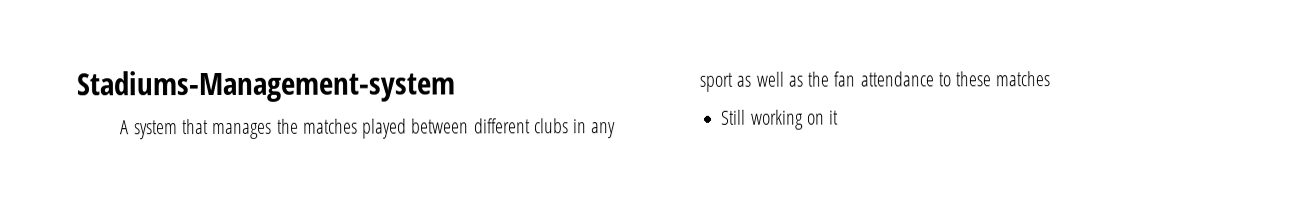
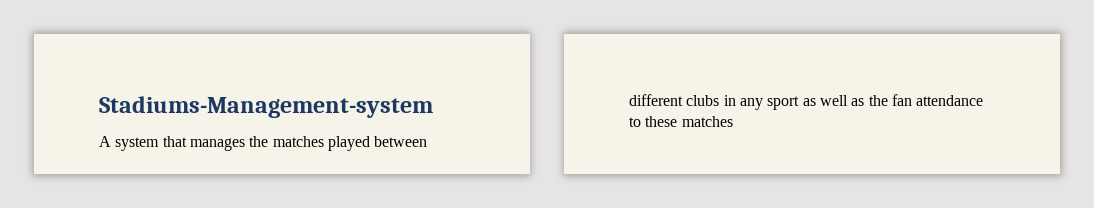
[721,109,840,130] // Still working on it -> (733, 121) none

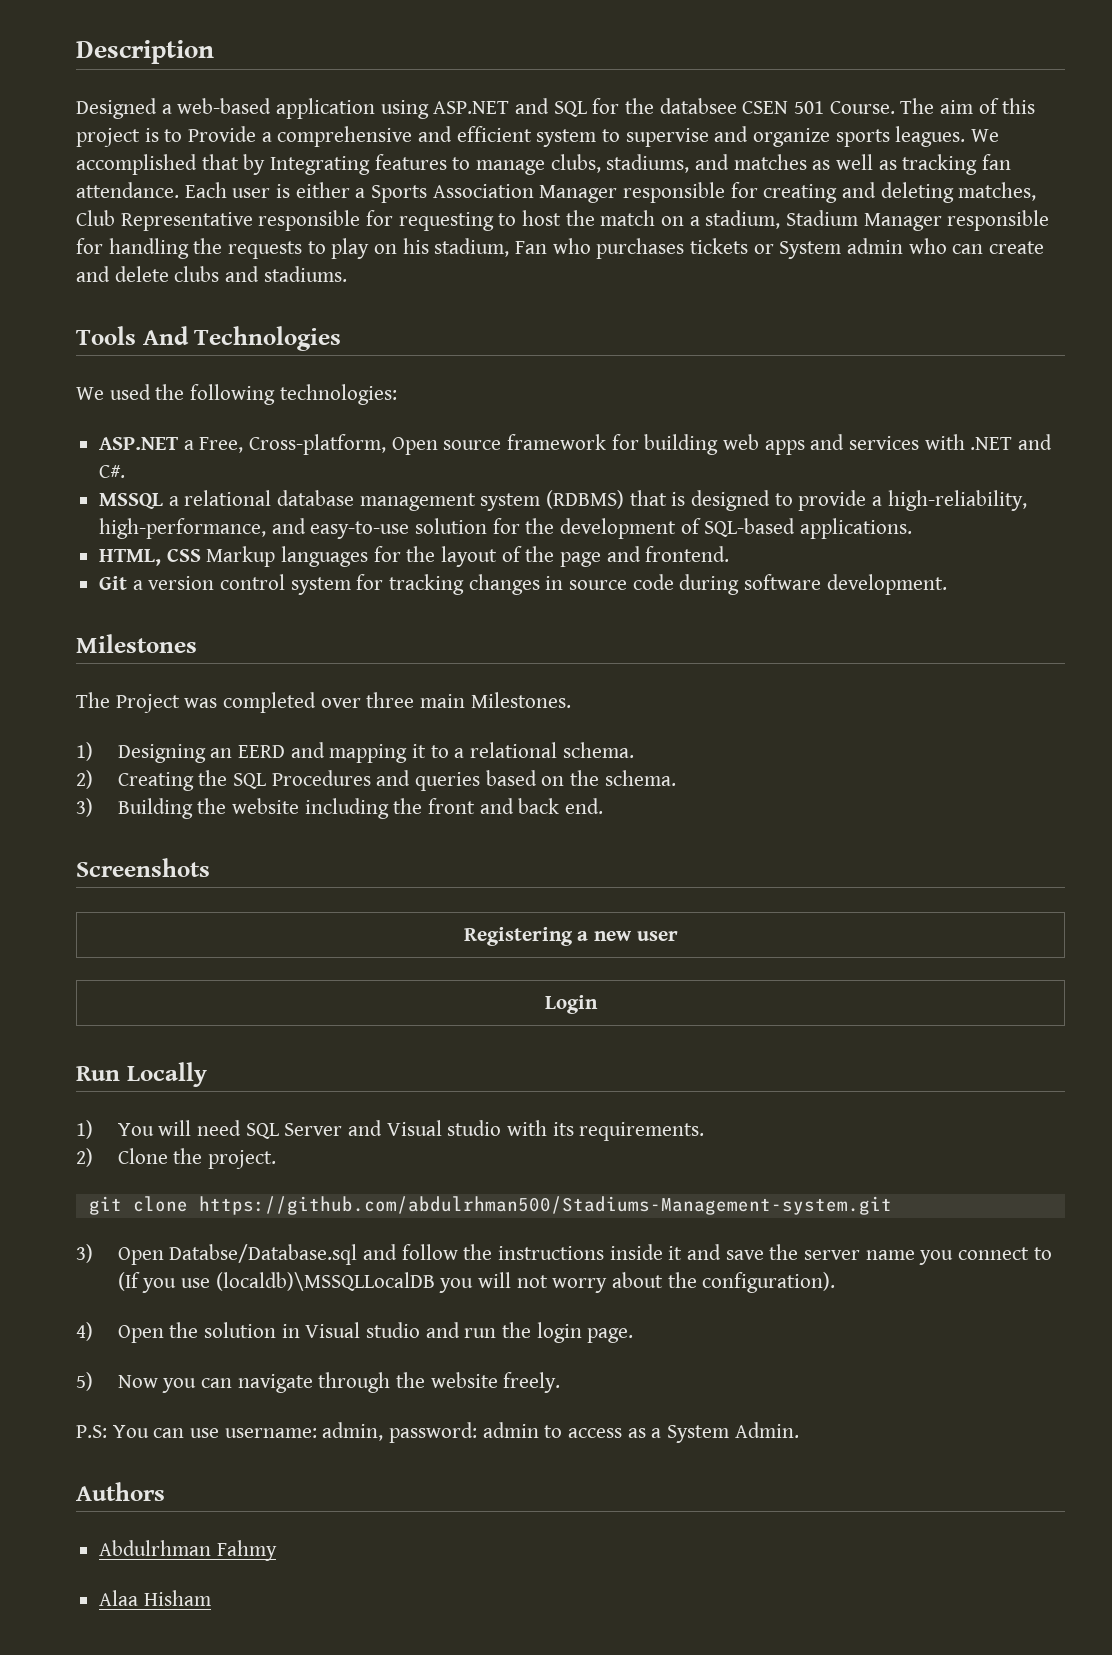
[99,96,433,118] [99,136,428,151] [629,94,984,110] [629,116,733,127] Stadiums-Management-system // A system that manages the matches played between different clubs in any sport as well as the fan attendance to these matches -> [76,40,214,64] [76,98,1036,119] [76,126,1000,147] [76,154,1012,175] [76,182,1037,203] [76,210,1050,231] [76,238,1045,259] [76,266,347,282] [76,326,342,351] [76,384,397,405] [99,434,1053,455] [99,465,126,478] [99,490,1027,511] [99,518,913,539] [99,546,730,567] [99,574,947,595] [76,634,197,653] [76,692,571,713] [76,742,634,763] [76,770,676,791] [76,798,604,819] [76,858,210,877] [463,927,678,946] [544,995,598,1014] [76,1062,207,1087] [76,1120,705,1141] [76,1148,277,1169] [88,1196,892,1215] [76,1244,1052,1265] [117,1272,836,1293] [76,1322,634,1343] [76,1372,561,1393] [76,1422,799,1443] [76,1482,165,1501] [99,1540,277,1561] [99,1590,211,1606] Description // Designed a web-based application using ASP.NET and SQL for the databsee CSEN 501 Course. The aim of this project is to Provide a comprehensive and efficient system to supervise and organize sports leagues. We accomplished that by Integrating features to manage clubs, stadiums, and matches as well as tracking fan attendance. Each user is either a Sports Association Manager responsible for creating and deleting matches, Club Representative responsible for requesting to host the match on a stadium, Stadium Manager responsible for handling the requests to play on his stadium, Fan who purchases tickets or System admin who can create and delete clubs and stadiums. // Tools And Technologies // We used the following technologies: // ASP.NET a Free, Cross-platform, Open source framework for building web apps and services with .NET and C#. // MSSQL a relational database management system (RDBMS) that is designed to provide a high-reliability, high-performance, and easy-to-use solution for the development of SQL-based applications. // HTML, CSS Markup languages for the layout of the page and frontend. // Git a version control system for tracking changes in source code during software development. // Milestones // The Project was completed over three main Milestones. // 1) Designing an EERD and mapping it to a relational schema. // 2) Creating the SQL Procedures and queries based on the schema. // 3) Building the website including the front and back end. // Screenshots // Registering a new user // Login // Run Locally // 1) You will need SQL Server and Visual studio with its requirements. // 2) Clone the project. // git clone https://github.com/abdulrhman500/Stadiums-Management-system.git // 3) Open Databse/Database.sql and follow the instructions inside it and save the server name you connect to (If you use (localdb)\MSSQLLocalDB you will not worry about the configuration). // 4) Open the solution in Visual studio and run the login page. // 5) Now you can navigate through the website freely. // P.S: You can use username: admin, password: admin to access as a System Admin. // Authors // Abdulrhman Fahmy // Alaa Hisham

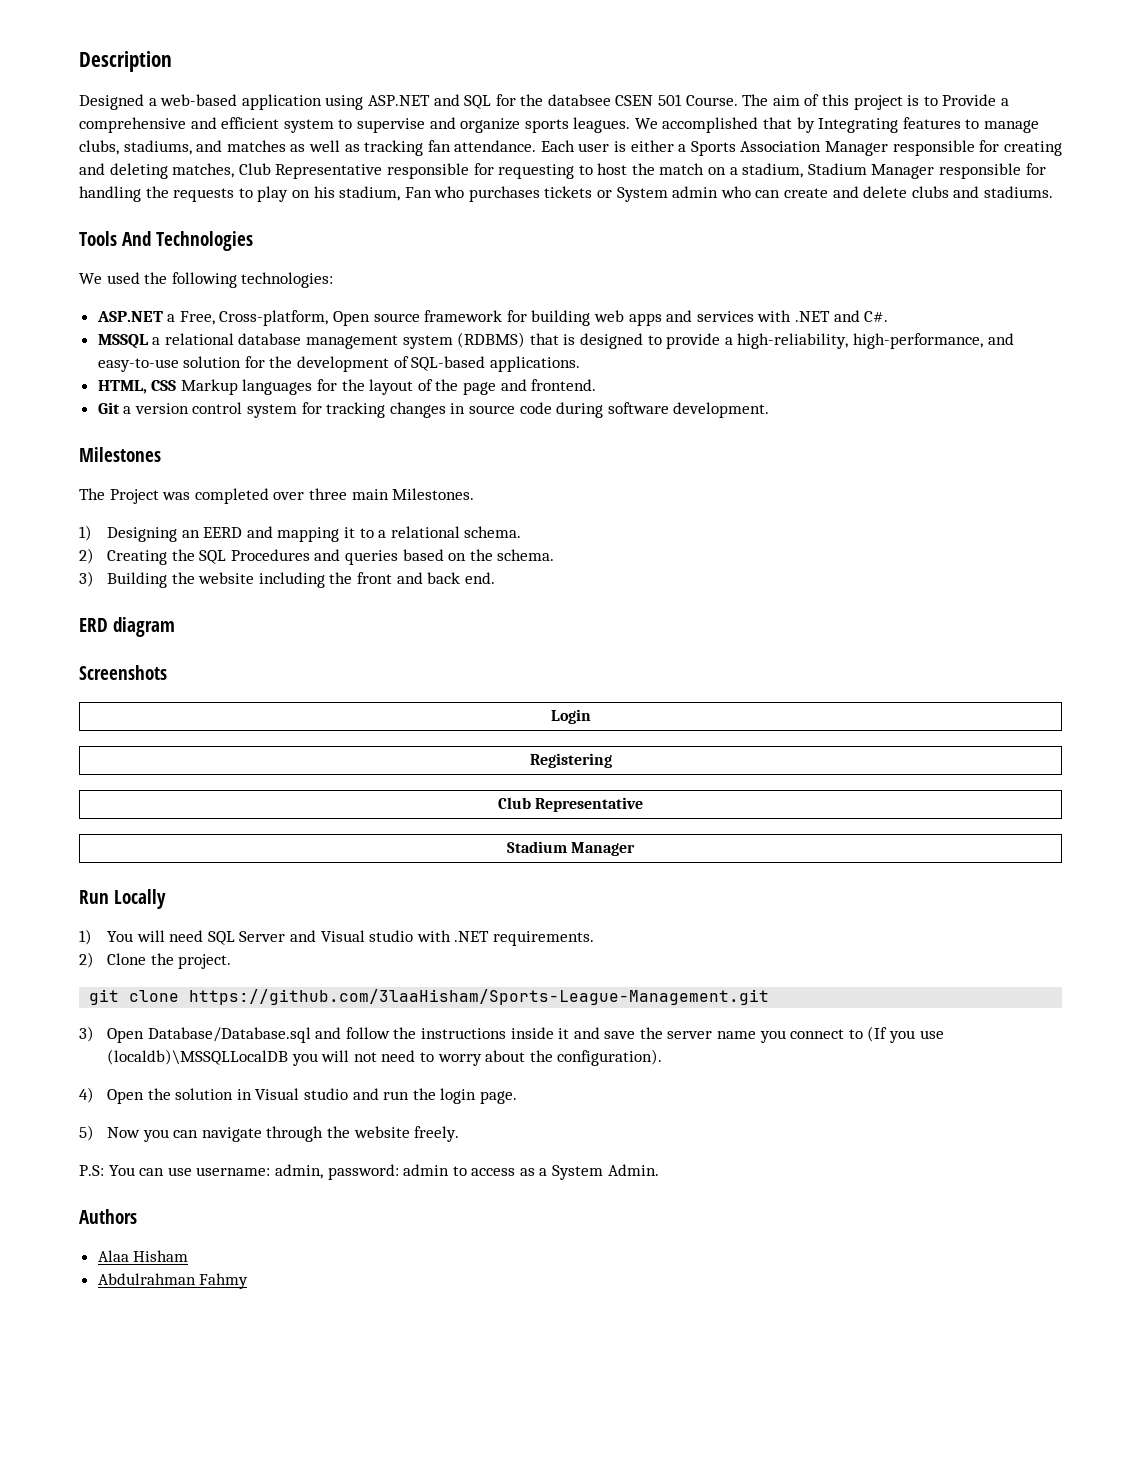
(604, 806) none -> [79,617,176,637] // ERD diagram
(210, 867) none -> [550,709,591,724] // Login
[577,931,678,941] [544,995,598,1014] a new user // Login -> [497,797,644,812] [506,841,636,856] // Club Representative // Stadium Manager
[552,1122,574,1136] its -> [454,931,490,942] .NET
[198,1196,892,1215] https://github.com/abdulrhman500/Stadiums-Management-system.git -> [189,989,770,1005] https://github.com/3laaHisham/Sports-League-Management.git
[169,1244,358,1265] Databse/Database.sql -> [147,1027,311,1043] Database/Database.sql
(548, 1281) none -> [381,1050,434,1062] need to
[99,1540,277,1561] // Abdulrhman Fahmy -> (137, 1216) none
(211, 1598) none -> [97,1273,249,1289] // Abdulrahman Fahmy

